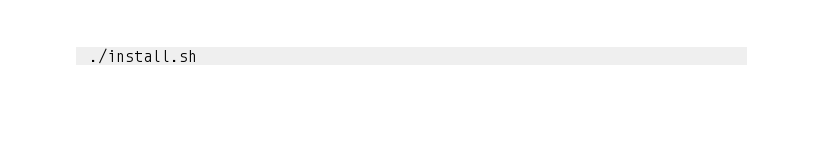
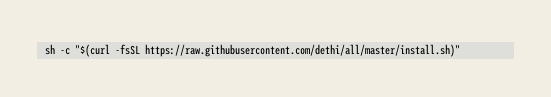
[88,48,197,64] ./install.sh -> [44,44,460,57] sh -c "$(curl -fsSL https://raw.githubusercontent.com/dethi/all/master/install.sh)"

